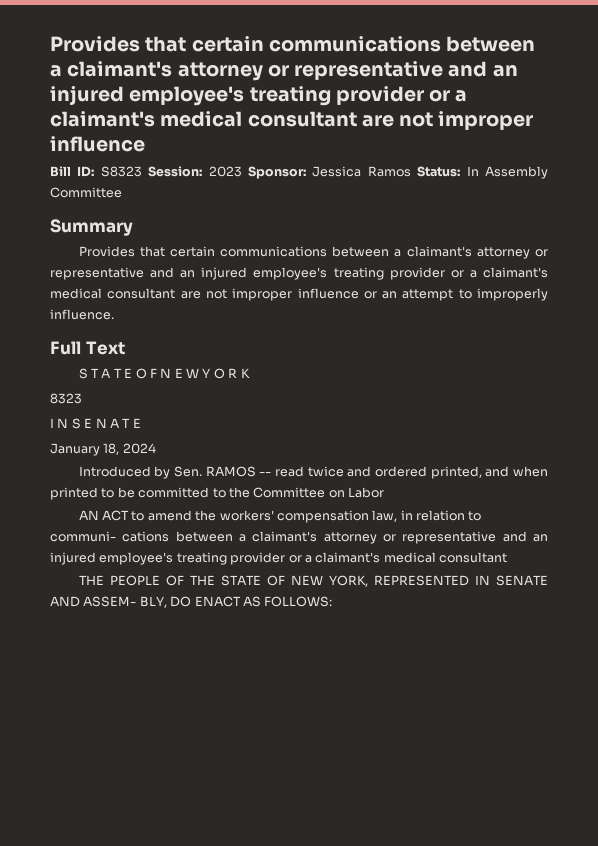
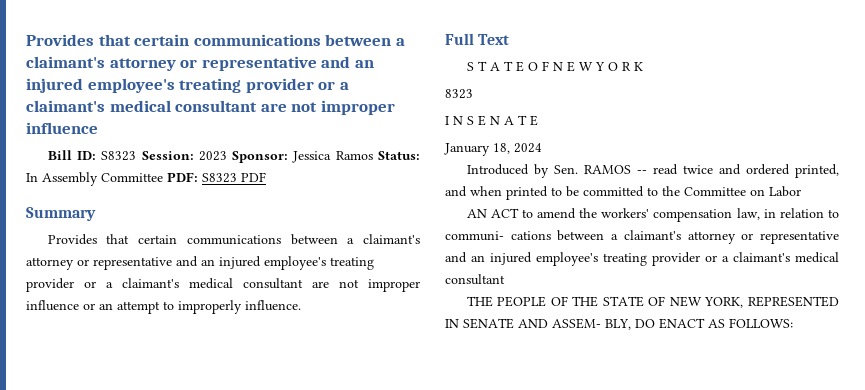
(122, 192) none -> [167,172,266,183] PDF: S8323 PDF

